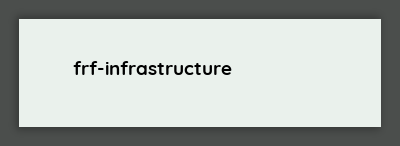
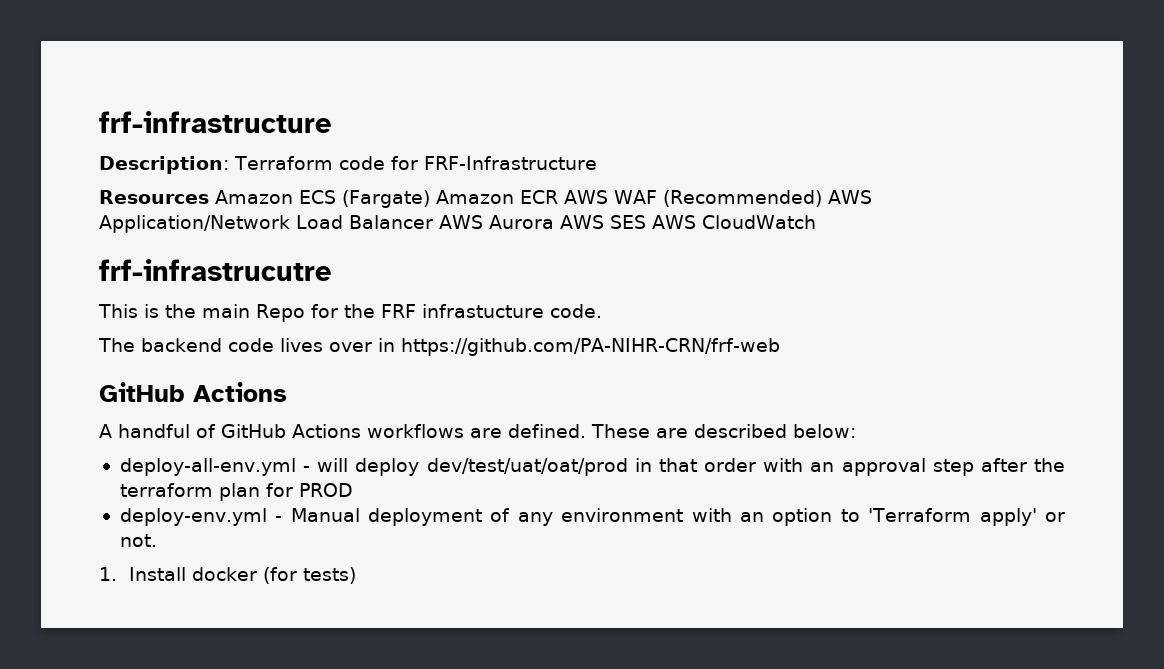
(232, 68) none -> [99,156,597,174] [99,190,872,208] [99,215,816,233] [99,259,331,281] [98,304,602,322] [98,338,780,356] [99,382,287,402] [99,424,856,438] [119,458,1065,476] [119,483,353,501] [119,508,1066,526] [119,534,157,547] [99,567,356,584] // Description: Terraform code for FRF-Infrastructure // Resources Amazon ECS (Fargate) Amazon ECR AWS WAF (Recommended) AWS Application/Network Load Balancer AWS Aurora AWS SES AWS CloudWatch // frf-infrastrucutre // This is the main Repo for the FRF infrastucture code. // The backend code lives over in https://github.com/PA-NIHR-CRN/frf-web // GitHub Actions // A handful of GitHub Actions workflows are defined. These are described below: // deploy-all-env.yml - will deploy dev/test/uat/oat/prod in that order with an approval step after the terraform plan for PROD // deploy-env.yml - Manual deployment of any environment with an option to 'Terraform apply' or not. // 1. Install docker (for tests)

